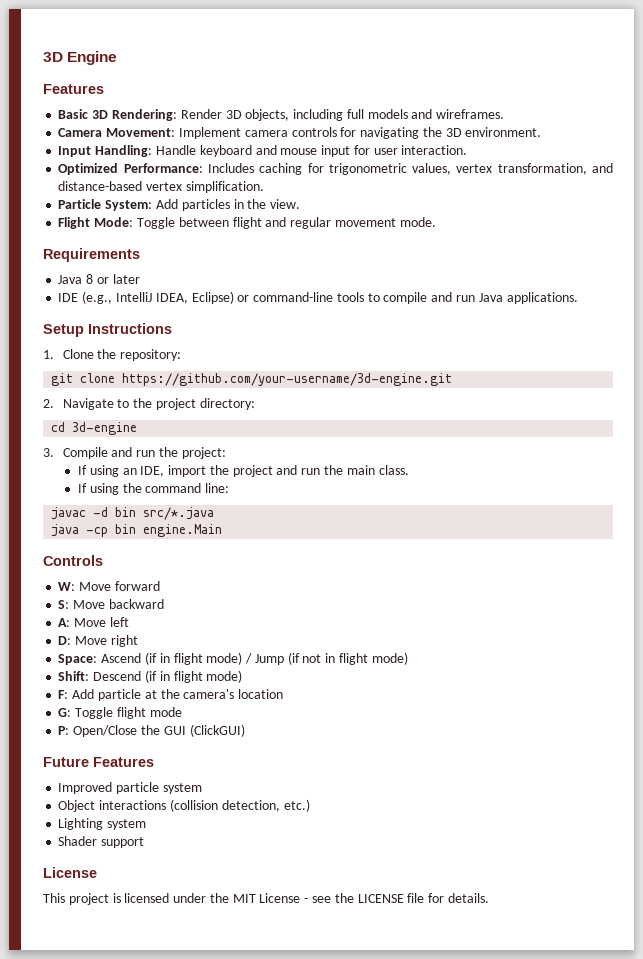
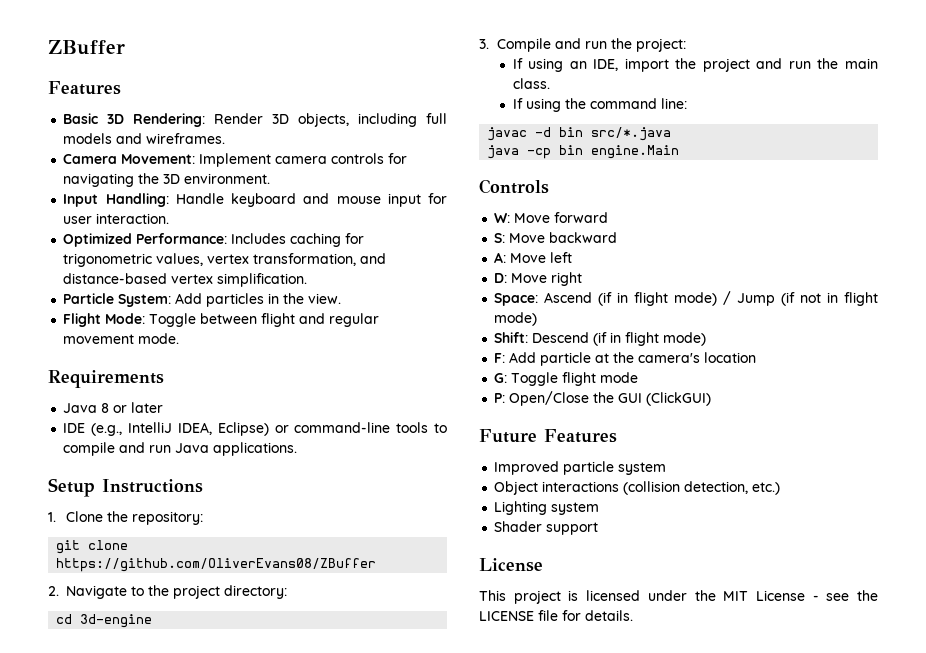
[43,51,118,65] 3D Engine -> [48,40,125,55] ZBuffer
[122,373,453,386] https://github.com/your-username/3d-engine.git -> [56,558,377,572] https://github.com/OliverEvans08/ZBuffer

